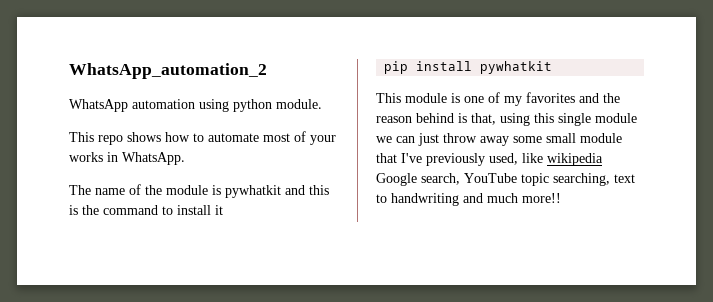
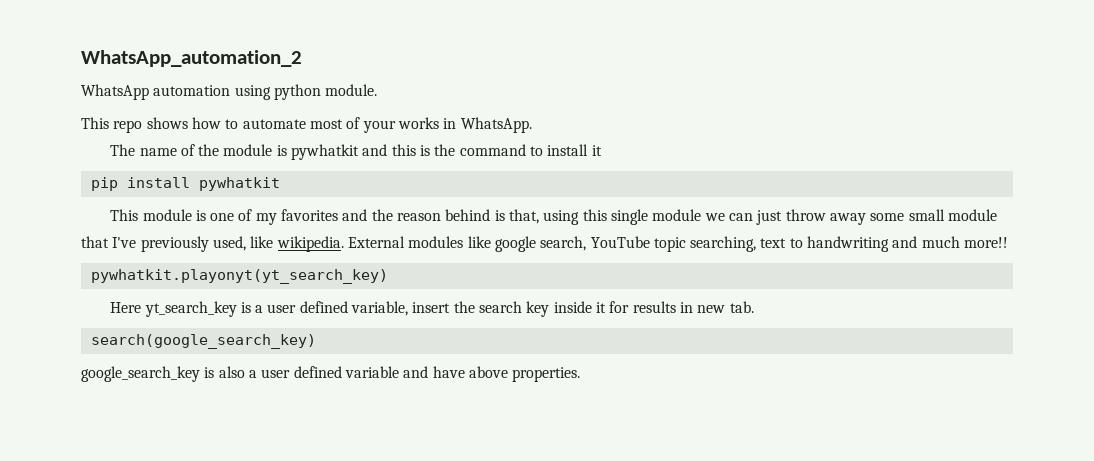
[547,153,603,166] [376,173,417,186] wikipedia Google -> [276,236,536,252] wikipedia. External modules like google
(561, 198) none -> [90,269,388,284] [110,301,754,317] [90,334,316,349] [81,366,581,382] // pywhatkit.playonyt(yt_search_key) // Here yt_search_key is a user defined variable, insert the search key inside it for results in new tab. // search(google_search_key) // google_search_key is also a user defined variable and have above properties.

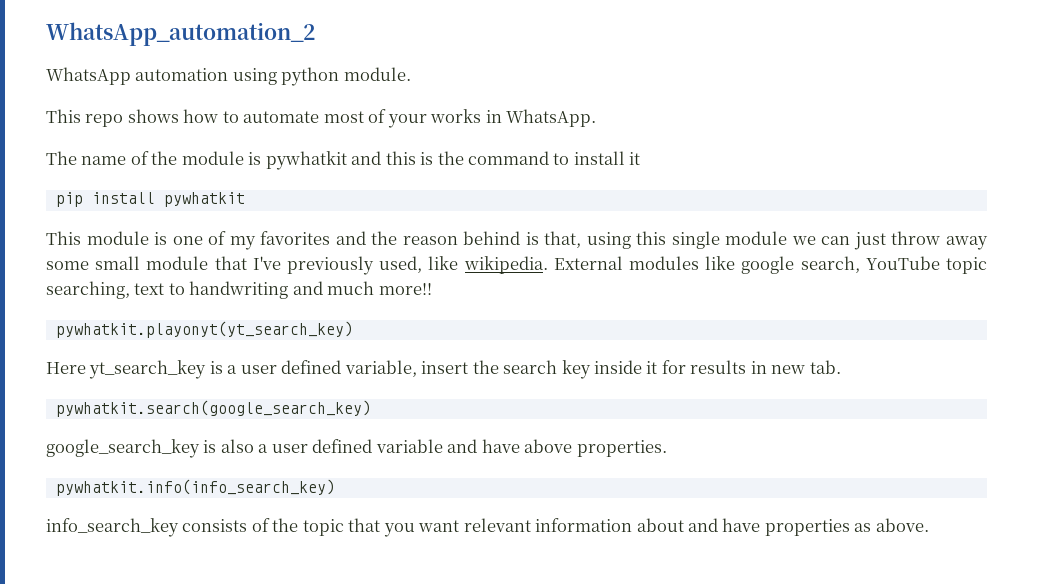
[90,334,316,349] search(google_search_key) -> [55,400,371,417] pywhatkit.search(google_search_key)
(581, 374) none -> [55,479,335,496] [46,518,929,537] // pywhatkit.info(info_search_key) // info_search_key consists of the topic that you want relevant information about and have properties as above.

